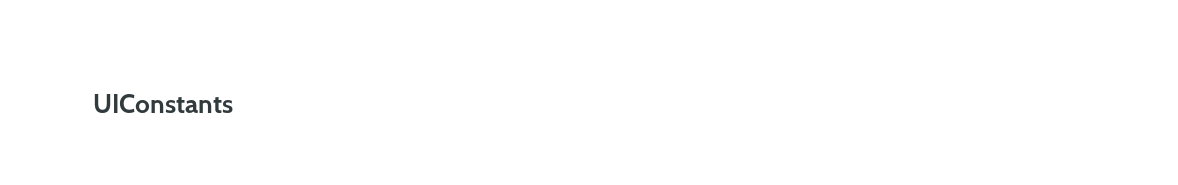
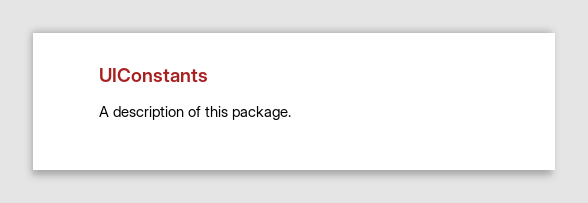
(233, 103) none -> [99,106,292,120] // A description of this package.

